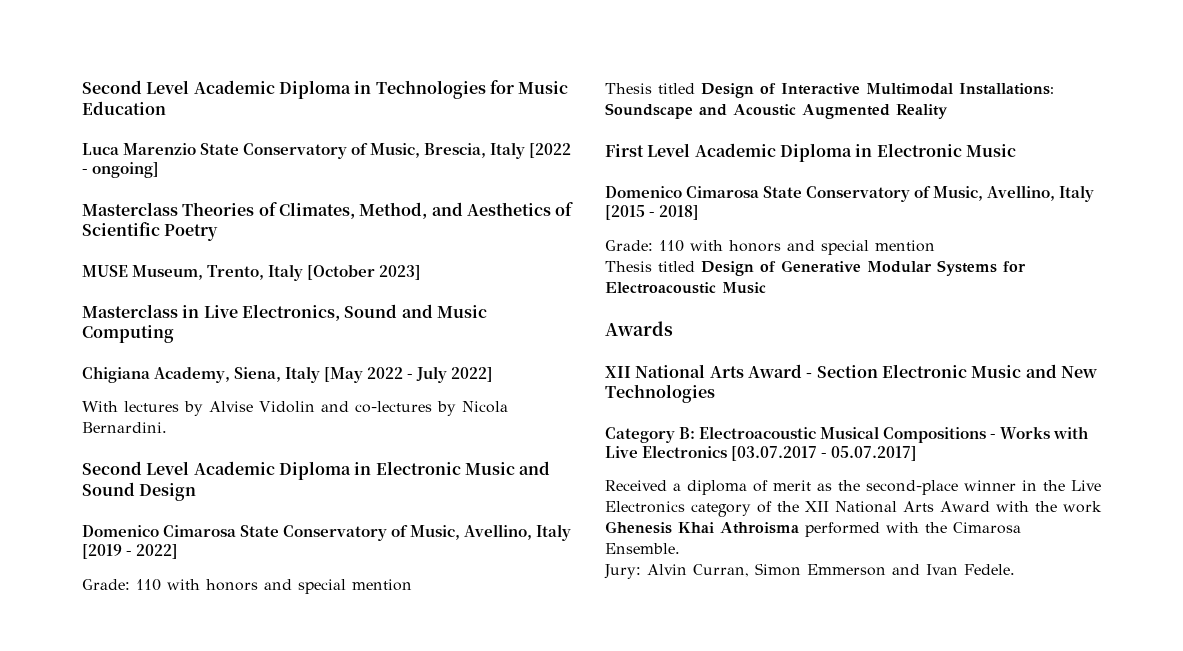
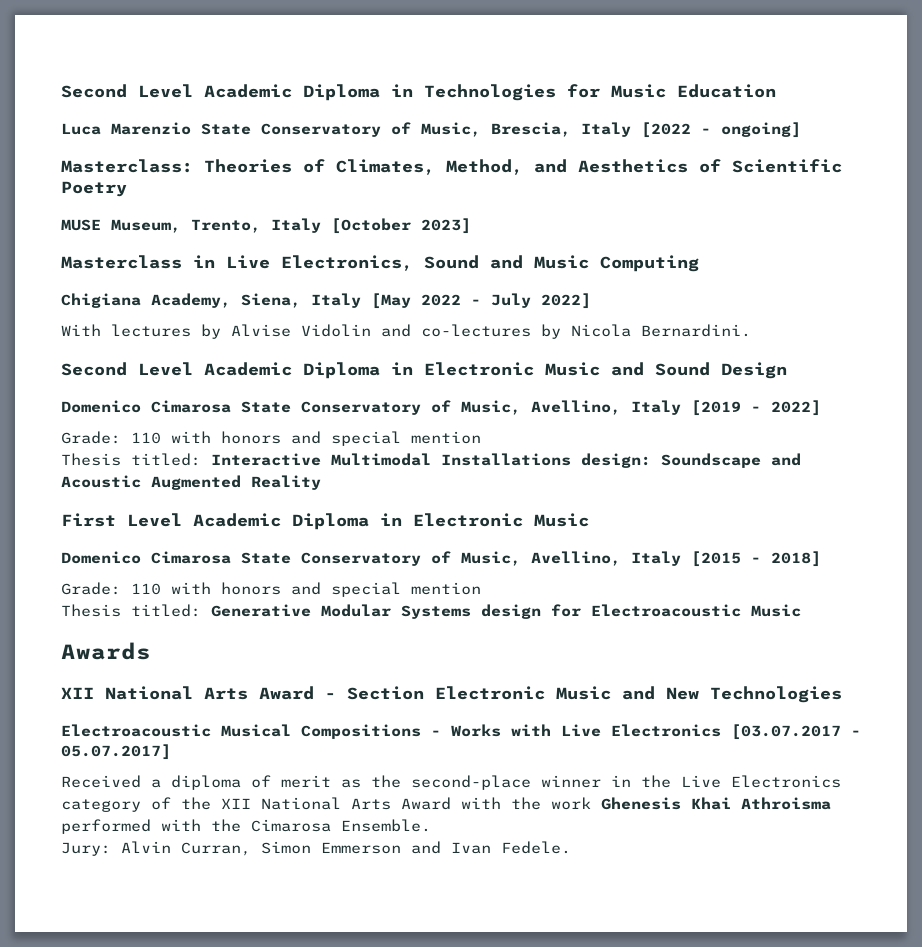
[82,202,178,216] Masterclass -> [61,159,193,173] Masterclass:
[658,83,1054,98] titled Design of Interactive Multimodal Installations: -> [131,453,651,468] titled: Interactive Multimodal Installations design:
[658,261,776,276] titled Design of -> [131,604,201,617] titled:
(997, 268) none -> [481,604,541,619] design
[605,427,696,443] Category B: -> (842, 694) none

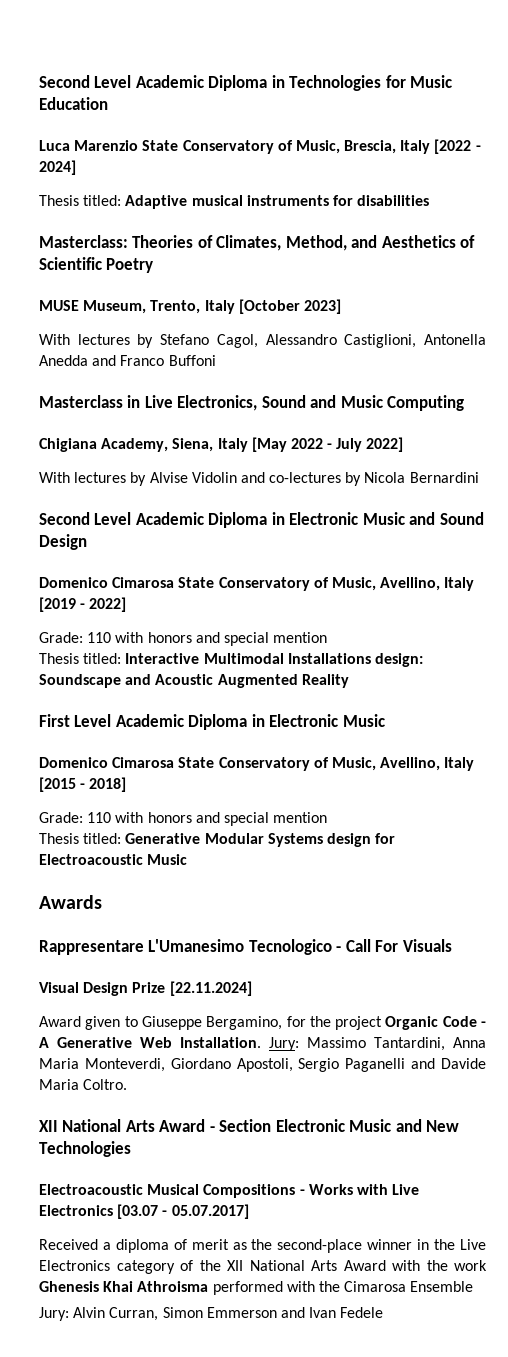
[721,122,801,138] ongoing] -> [39,160,76,175] [39,195,430,209] 2024] // Thesis titled: Adaptive musical instruments for disabilities
(471, 226) none -> [39,334,486,348] [39,355,216,366] // With lectures by Stefano Cagol, Alessandro Castiglioni, Antonella Anedda and Franco Buffoni
[641,324,751,337] Bernardini. -> [409,472,479,483] Bernardini
(151, 651) none -> [39,939,452,955] [39,981,252,996] [39,1016,487,1030] [39,1037,486,1051] [39,1058,486,1072] [39,1079,128,1090] // Rappresentare L'Umanesimo Tecnologico - Call For Visuals // Visual Design Prize [22.11.2024] // Award given to Giuseppe Bergamino, for the project Organic Code - A Generative Web Installation. Jury: Massimo Tantardini, Anna Maria Monteverdi, Giordano Apostoli, Sergio Paganelli and Davide Maria Coltro.
[731,724,841,740] [03.07.2017 -> [117,1204,159,1219] [03.07
[341,819,431,832] Ensemble. -> [410,1281,474,1292] Ensemble
[501,841,571,854] Fedele. -> [340,1307,384,1318] Fedele

